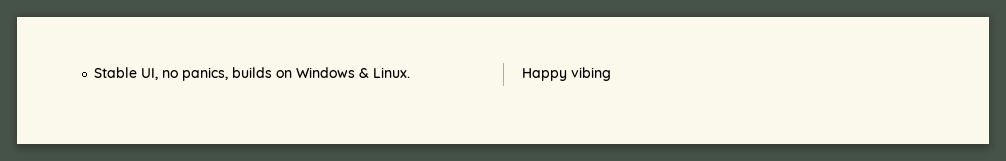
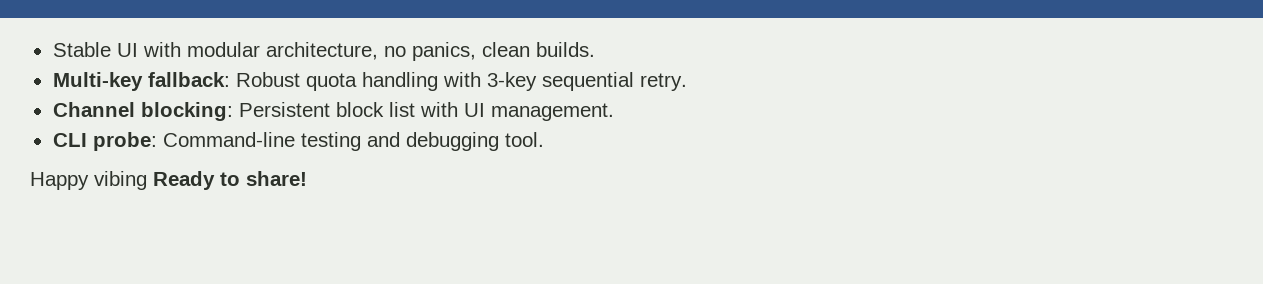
[141,67,411,81] UI, no panics, builds on Windows & Linux. -> [116,42,595,61] [52,72,687,91] [52,102,614,121] [52,132,544,151] UI with modular architecture, no panics, clean builds. // Multi-key fallback: Robust quota handling with 3-key sequential retry. // Channel blocking: Persistent block list with UI management. // CLI probe: Command-line testing and debugging tool.
(611, 74) none -> [153,171,307,190] Ready to share!

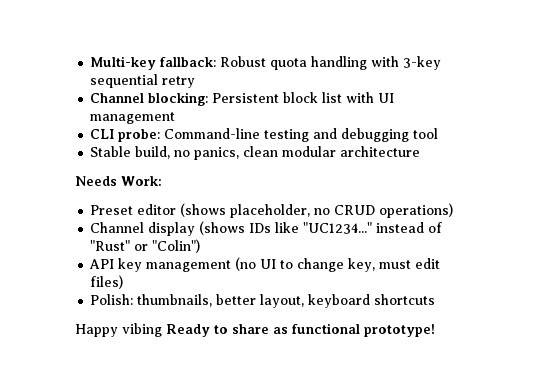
[52,42,595,61] Stable UI with modular architecture, no panics, clean builds. // -> (90, 63) none
[639,73,687,91] retry. -> [162,76,196,88] retry
[490,103,614,121] management. -> [90,112,176,124] management
[504,132,544,147] tool. -> [413,128,439,139] [90,146,421,160] [75,176,162,186] [90,203,454,218] [90,221,443,236] [90,239,201,253] [89,257,441,272] [90,275,124,289] [90,294,436,308] tool // Stable build, no panics, clean modular architecture // Needs Work: // Preset editor (shows placeholder, no CRUD operations) // Channel display (shows IDs like "UC1234..." instead of "Rust" or "Colin") // API key management (no UI to change key, must edit files) // Polish: thumbnails, better layout, keyboard shortcuts
[246,171,307,186] share! -> [232,323,435,337] share as functional prototype!

